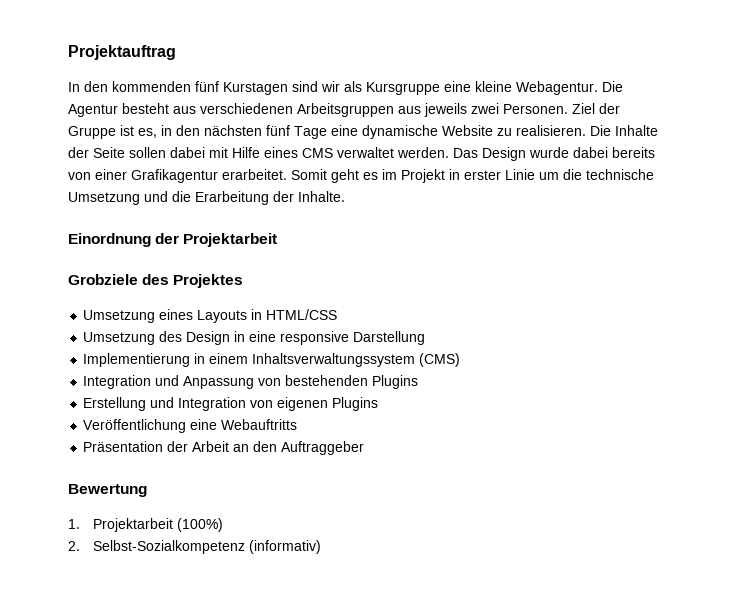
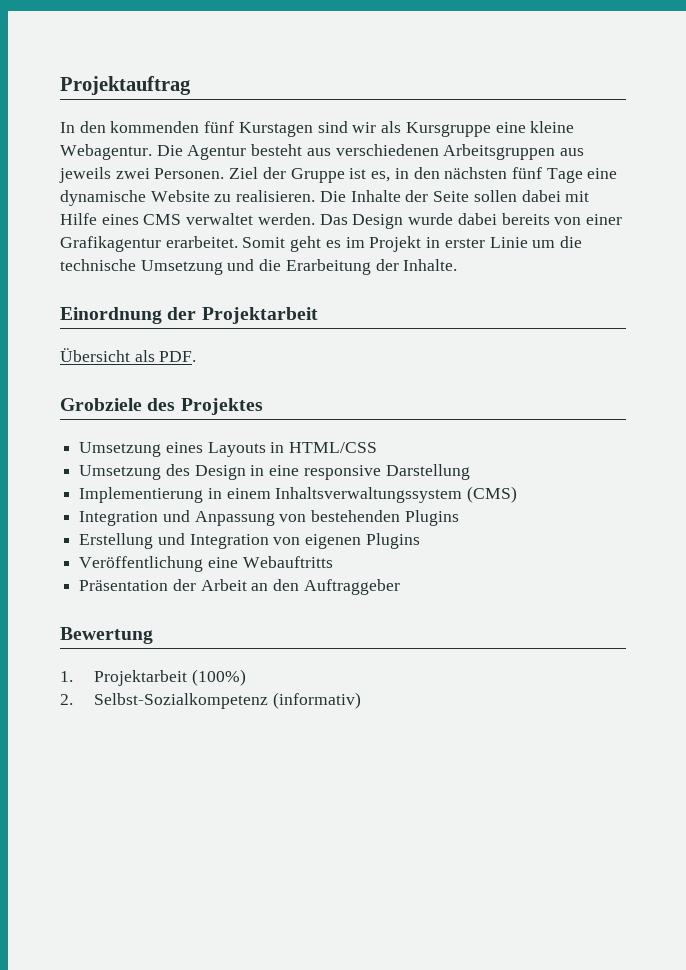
(278, 240) none -> [60,348,197,362] // Übersicht als PDF.

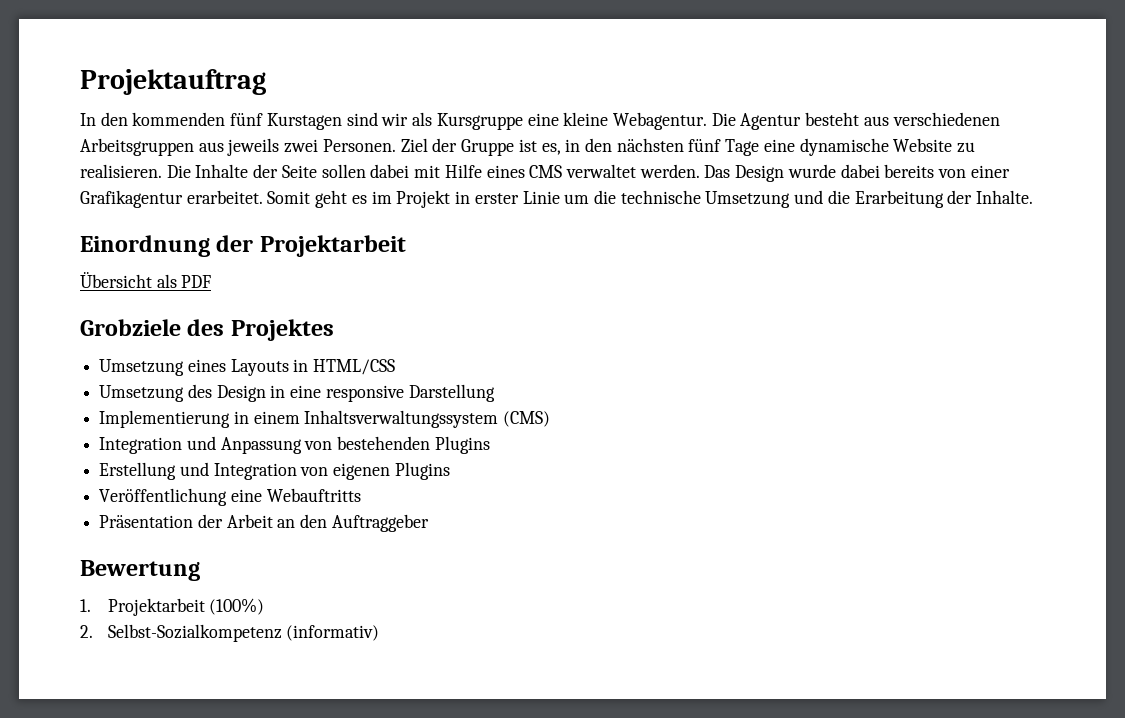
[159,351,197,362] PDF. -> [181,275,212,288] PDF

